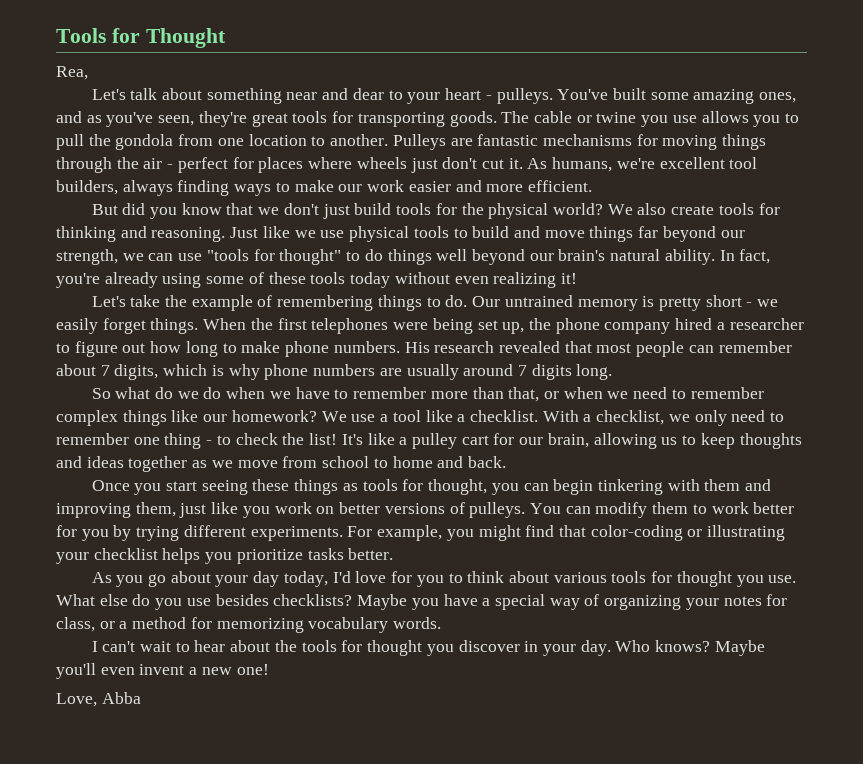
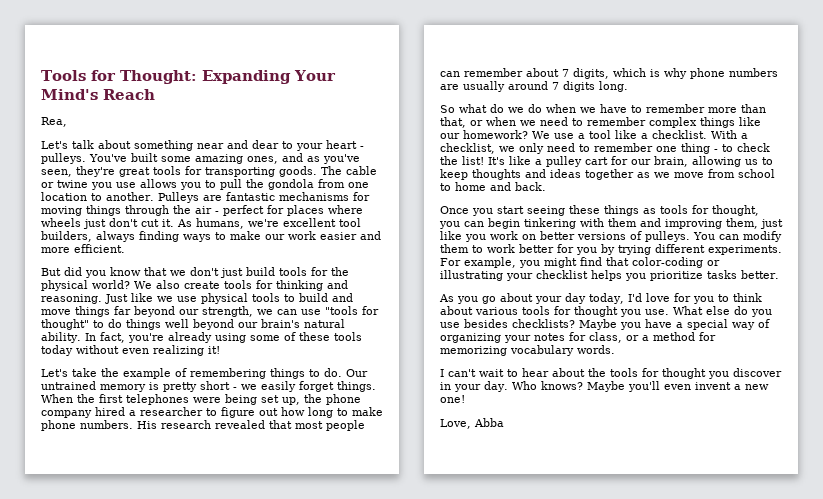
[145,28,226,48] Thought -> [119,70,336,84] [41,89,155,100] Thought: Expanding Your Mind's Reach

